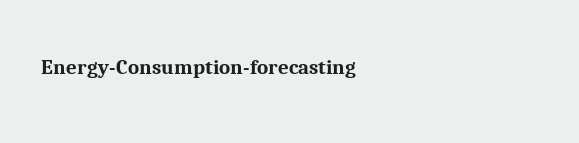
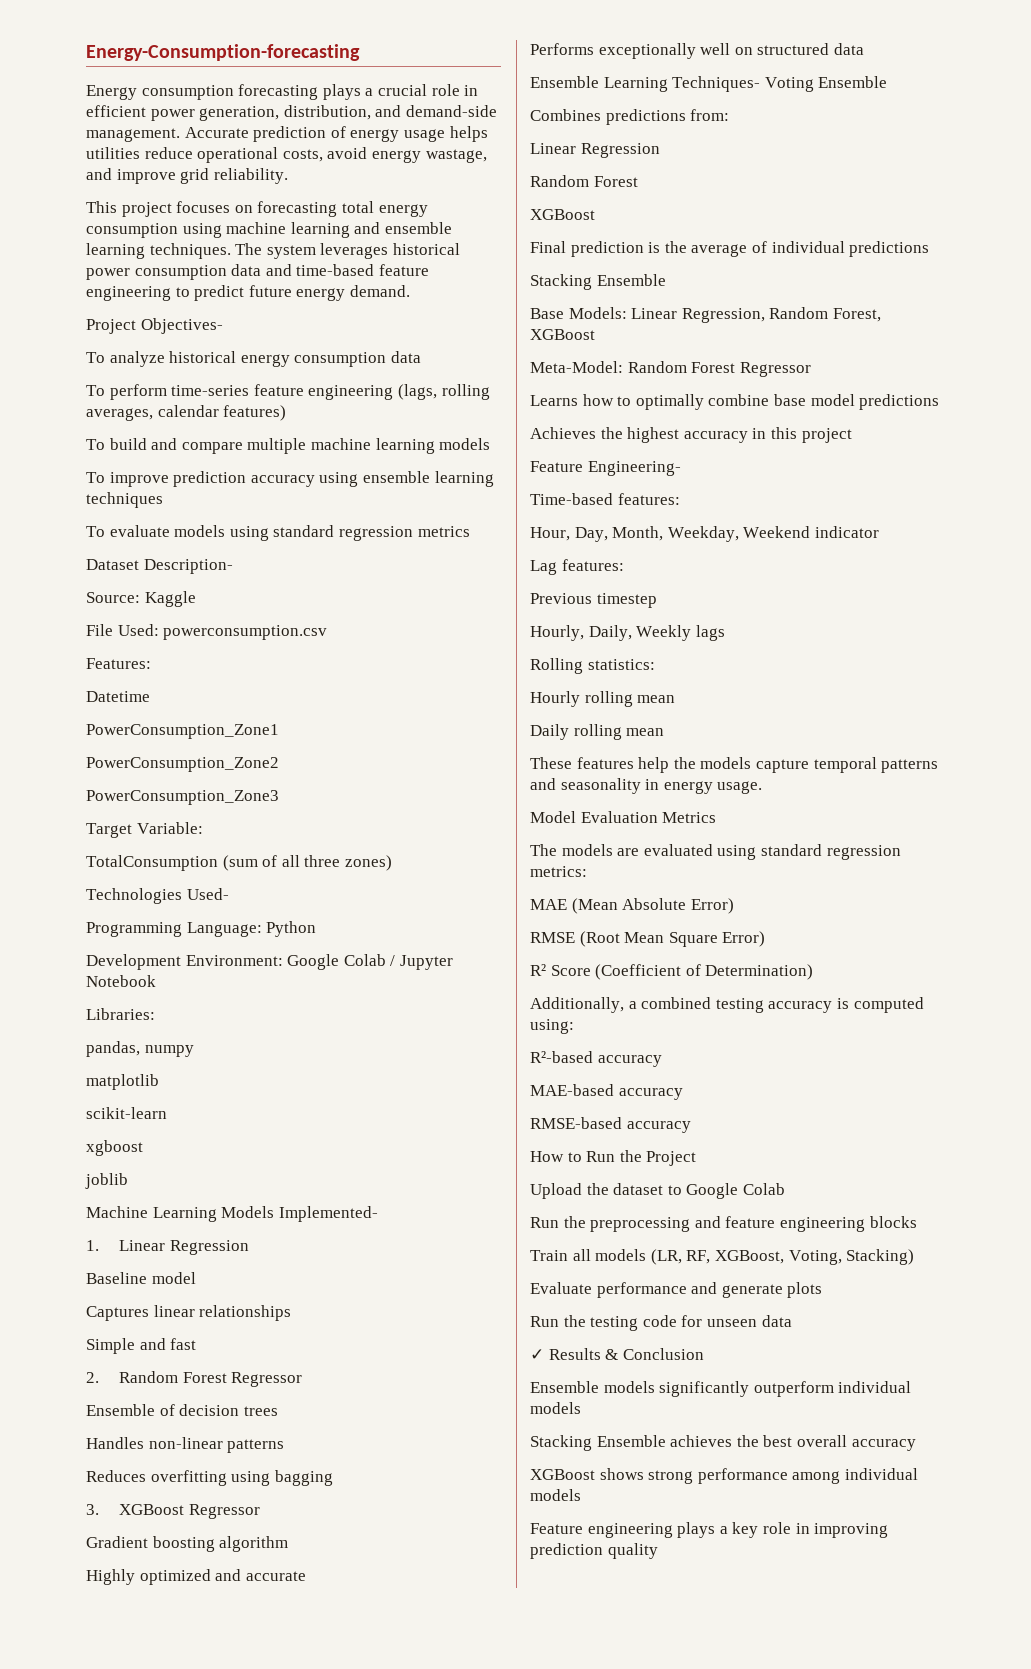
(356, 69) none -> [86,84,479,100] [86,105,497,121] [86,126,488,142] [86,147,487,163] [86,168,288,184] [86,201,428,217] [86,222,452,238] [86,243,460,259] [86,264,429,280] [86,285,410,301] [86,318,223,334] [86,351,421,367] [86,384,490,400] [86,405,287,421] [86,438,491,454] [86,471,494,487] [86,492,163,508] [86,525,470,541] [86,559,233,574] [86,591,196,607] [86,624,328,640] [86,658,151,669] [86,691,150,702] [86,724,279,739] [86,757,279,772] [86,790,279,805] [86,822,203,838] [86,855,392,871] [86,888,229,904] [86,921,317,937] [86,954,453,970] [86,975,156,987] [86,1008,155,1020] [86,1041,194,1057] [86,1074,159,1090] [86,1107,167,1119] [86,1140,143,1156] [85,1173,128,1189] [86,1206,378,1222] [86,1240,249,1255] [86,1272,196,1284] [86,1305,292,1321] [86,1338,197,1354] [86,1371,303,1387] [86,1404,278,1416] [86,1437,285,1453] [86,1470,333,1486] [86,1504,260,1519] [86,1536,289,1552] [86,1569,306,1585] [530,43,864,59] [530,76,888,92] [530,109,730,125] [530,143,660,158] [530,175,638,187] [530,209,595,220] [530,241,930,257] [530,274,666,290] [530,307,881,323] [530,329,595,340] [530,361,811,377] [530,394,940,410] [530,427,852,443] [530,461,681,476] [530,493,680,505] [530,526,879,542] [530,559,624,575] [530,593,657,608] [530,625,725,641] [530,658,655,674] [530,691,676,707] [530,724,665,740] [530,757,939,773] [530,778,763,794] [530,811,717,823] [530,844,901,860] [530,866,587,877] [530,898,734,914] [530,931,766,947] [530,964,814,980] [530,997,924,1013] [530,1019,574,1034] [530,1051,662,1067] [530,1084,683,1100] [530,1117,691,1133] [530,1150,697,1166] [530,1183,785,1199] [530,1216,917,1232] [530,1249,915,1265] [530,1282,823,1298] [530,1315,792,1331] [530,1348,704,1360] [530,1381,912,1397] [530,1402,581,1414] [530,1435,916,1451] [530,1468,918,1484] [530,1489,581,1501] [530,1522,889,1538] [530,1543,658,1559] // Energy consumption forecasting plays a crucial role in efficient power generation, distribution, and demand-side management. Accurate prediction of energy usage helps utilities reduce operational costs, avoid energy wastage, and improve grid reliability. // This project focuses on forecasting total energy consumption using machine learning and ensemble learning techniques. The system leverages historical power consumption data and time-based feature engineering to predict future energy demand. // Project Objectives- // To analyze historical energy consumption data // To perform time-series feature engineering (lags, rolling averages, calendar features) // To build and compare multiple machine learning models // To improve prediction accuracy using ensemble learning techniques // To evaluate models using standard regression metrics // Dataset Description- // Source: Kaggle // File Used: powerconsumption.csv // Features: // Datetime // PowerConsumption_Zone1 // PowerConsumption_Zone2 // PowerConsumption_Zone3 // Target Variable: // TotalConsumption (sum of all three zones) // Technologies Used- // Programming Language: Python // Development Environment: Google Colab / Jupyter Notebook // Libraries: // pandas, numpy // matplotlib // scikit-learn // xgboost // joblib // Machine Learning Models Implemented- // 1. Linear Regression // Baseline model // Captures linear relationships // Simple and fast // 2. Random Forest Regressor // Ensemble of decision trees // Handles non-linear patterns // Reduces overfitting using bagging // 3. XGBoost Regressor // Gradient boosting algorithm // Highly optimized and accurate // Performs exceptionally well on structured data // Ensemble Learning Techniques- Voting Ensemble // Combines predictions from: // Linear Regression // Random Forest // XGBoost // Final prediction is the average of individual predictions // Stacking Ensemble // Base Models: Linear Regression, Random Forest, XGBoost // Meta-Model: Random Forest Regressor // Learns how to optimally combine base model predictions // Achieves the highest accuracy in this project // Feature Engineering- // Time-based features: // Hour, Day, Month, Weekday, Weekend indicator // Lag features: // Previous timestep // Hourly, Daily, Weekly lags // Rolling statistics: // Hourly rolling mean // Daily rolling mean // These features help the models capture temporal patterns and seasonality in energy usage. // Model Evaluation Metrics // The models are evaluated using standard regression metrics: // MAE (Mean Absolute Error) // RMSE (Root Mean Square Error) // R² Score (Coefficient of Determination) // Additionally, a combined testing accuracy is computed using: // R²-based accuracy // MAE-based accuracy // RMSE-based accuracy // How to Run the Project // Upload the dataset to Google Colab // Run the preprocessing and feature engineering blocks // Train all models (LR, RF, XGBoost, Voting, Stacking) // Evaluate performance and generate plots // Run the testing code for unseen data // ✓ Results & Conclusion // Ensemble models significantly outperform individual models // Stacking Ensemble achieves the best overall accuracy // XGBoost shows strong performance among individual models // Feature engineering plays a key role in improving prediction quality

